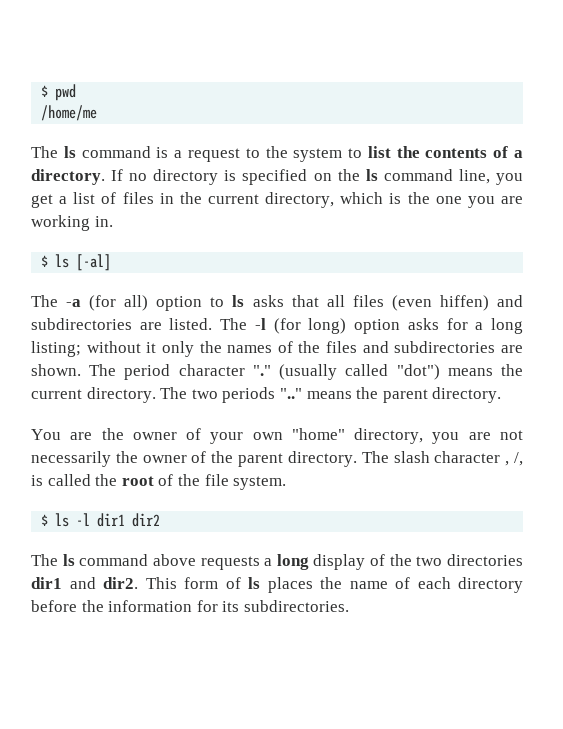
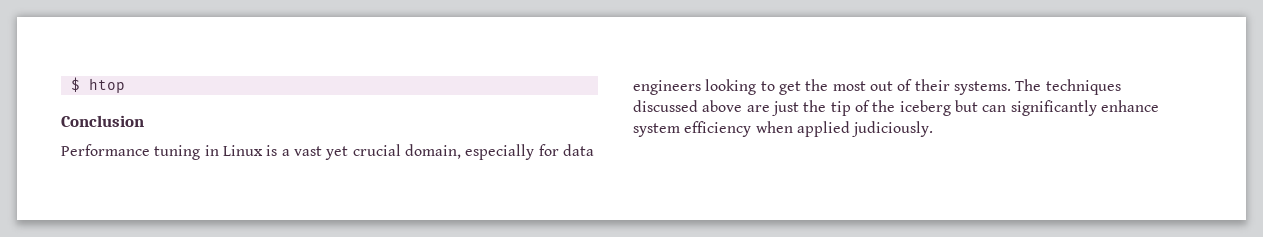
[41,84,77,101] [41,105,98,121] [31,146,523,162] [31,169,523,185] [31,192,524,208] [31,215,113,231] [41,254,112,271] [31,295,523,311] [31,318,524,334] [31,341,523,357] [31,364,523,380] [31,387,502,403] [31,428,523,444] [31,451,523,467] [31,474,287,490] [41,513,161,527] [31,554,523,570] [31,577,523,593] [31,600,349,612] $ pwd // /home/me // The ls command is a request to the system to list the contents of a directory. If no directory is specified on the ls command line, you get a list of files in the current directory, which is the one you are working in. // $ ls [-al] // The -a (for all) option to ls asks that all files (even hiffen) and subdirectories are listed. The -l (for long) option asks for a long listing; without it only the names of the files and subdirectories are shown. The period character "." (usually called "dot") means the current directory. The two periods ".." means the parent directory. // You are the owner of your own "home" directory, you are not necessarily the owner of the parent directory. The slash character , /, is called the root of the file system. // $ ls -l dir1 dir2 // The ls command above requests a long display of the two directories dir1 and dir2. This form of ls places the name of each directory before the information for its subdirectories. -> [70,77,125,93] [61,115,144,127] [61,144,594,160] [633,79,1121,95] [633,100,1159,116] [633,121,934,137] $ htop // Conclusion // Performance tuning in Linux is a vast yet crucial domain, especially for data engineers looking to get the most out of their systems. The techniques discussed above are just the tip of the iceberg but can significantly enhance system efficiency when applied judiciously.

